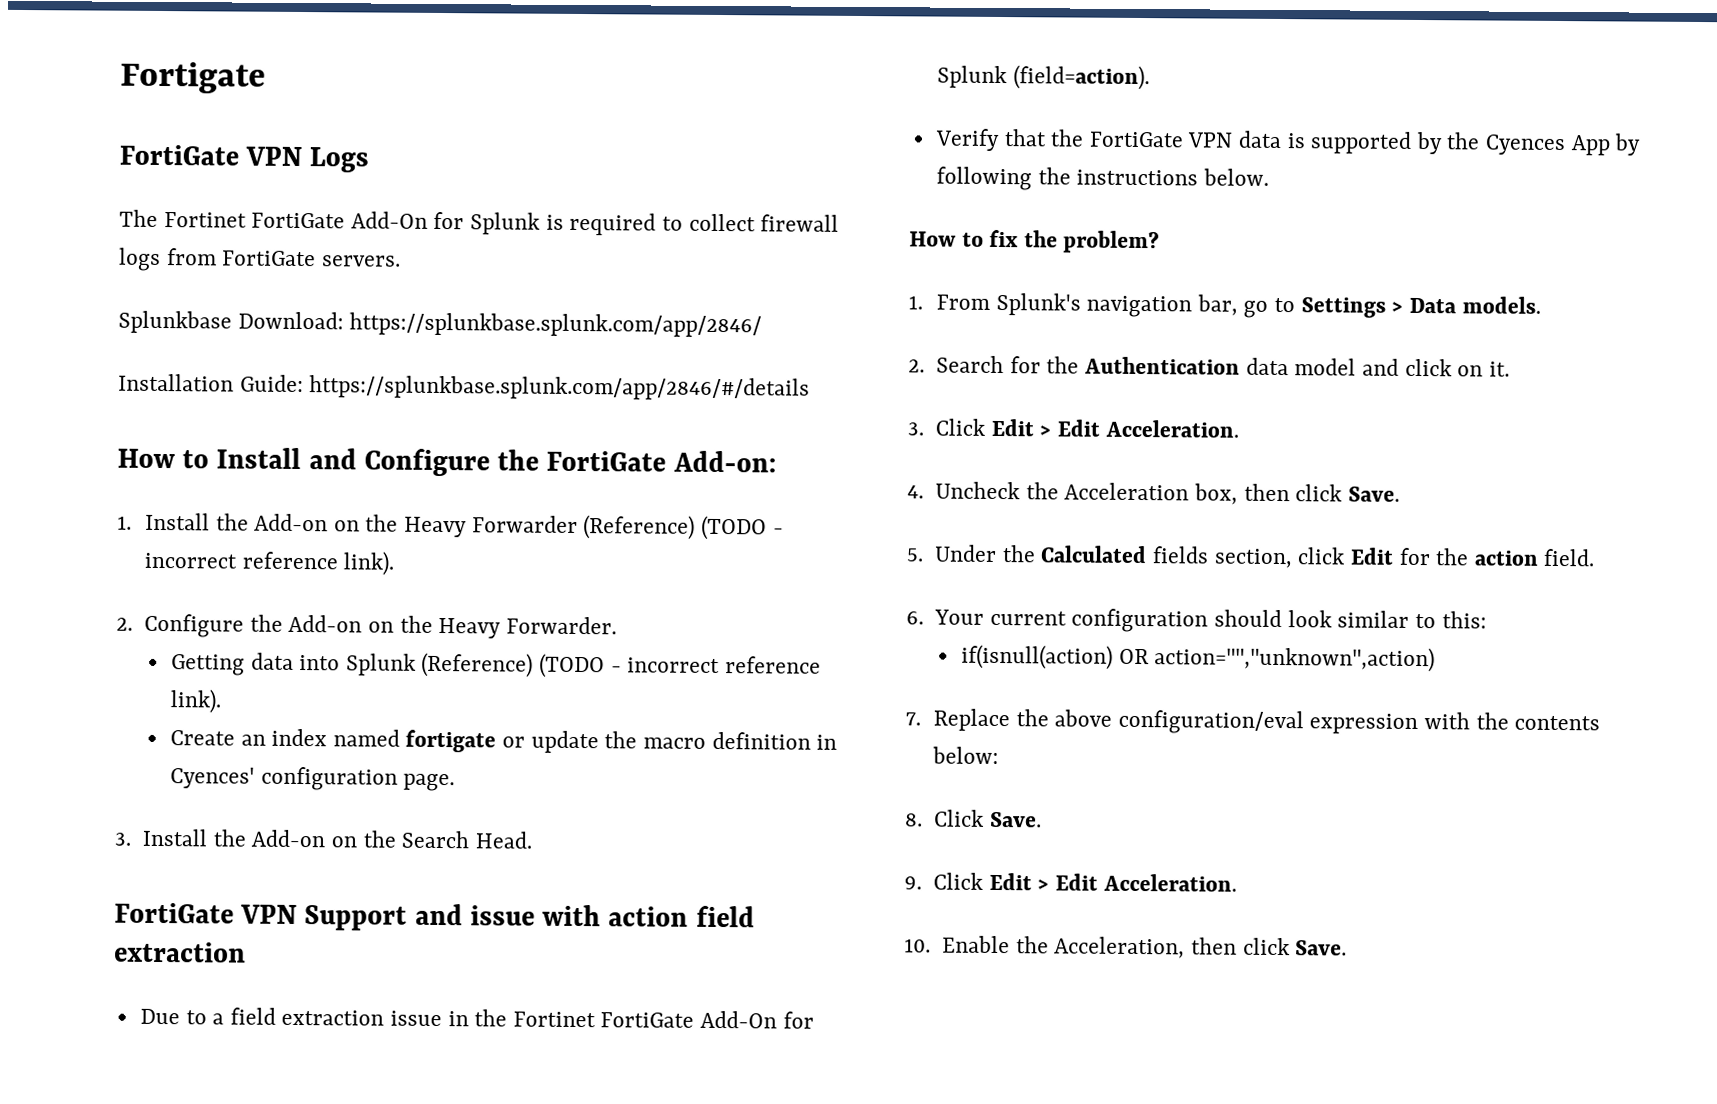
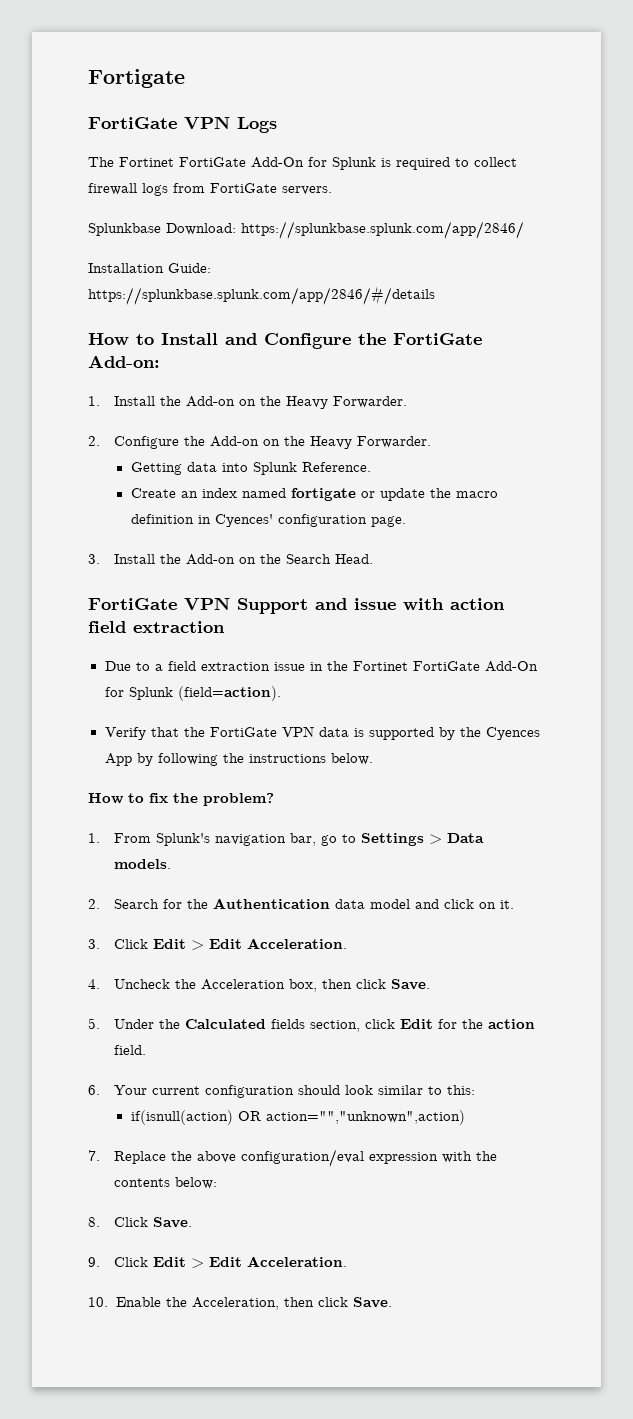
[471,515,784,541] [144,551,395,576] Forwarder (Reference) (TODO - incorrect reference link). -> [333,396,408,408] Forwarder.
[421,652,821,679] [169,689,222,714] (Reference) (TODO - incorrect reference link). -> [301,462,371,472] Reference.

